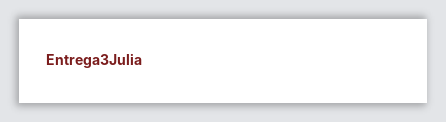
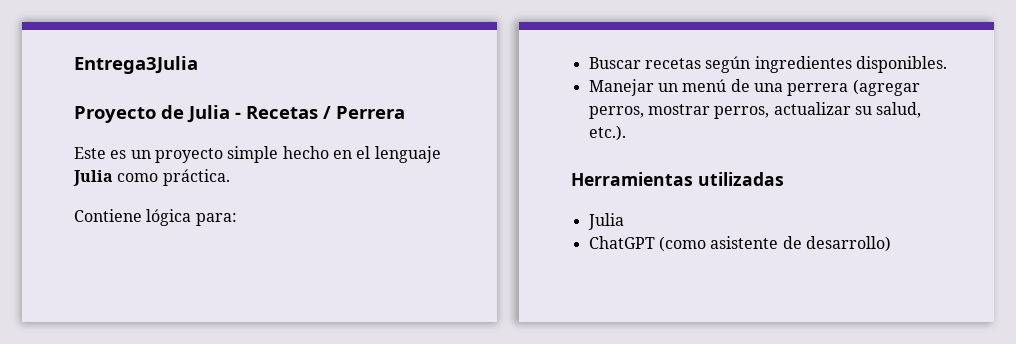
(142, 60) none -> [74,105,405,123] [74,146,441,163] [73,169,230,186] [74,209,237,226] [588,56,947,73] [588,79,920,96] [588,102,922,119] [588,125,626,141] [571,172,784,186] [587,213,624,230] [588,236,891,252] // Proyecto de Julia - Recetas / Perrera // Este es un proyecto simple hecho en el lenguaje Julia como práctica. // Contiene lógica para: // Buscar recetas según ingredientes disponibles. // Manejar un menú de una perrera (agregar perros, mostrar perros, actualizar su salud, etc.). // Herramientas utilizadas // Julia // ChatGPT (como asistente de desarrollo)

